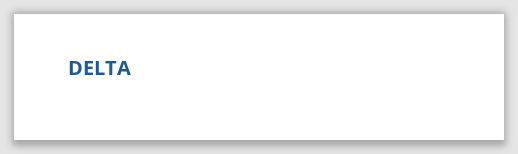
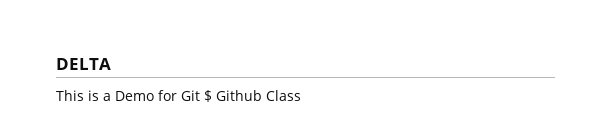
(131, 68) none -> [56,90,301,102] // This is a Demo for Git $ Github Class

